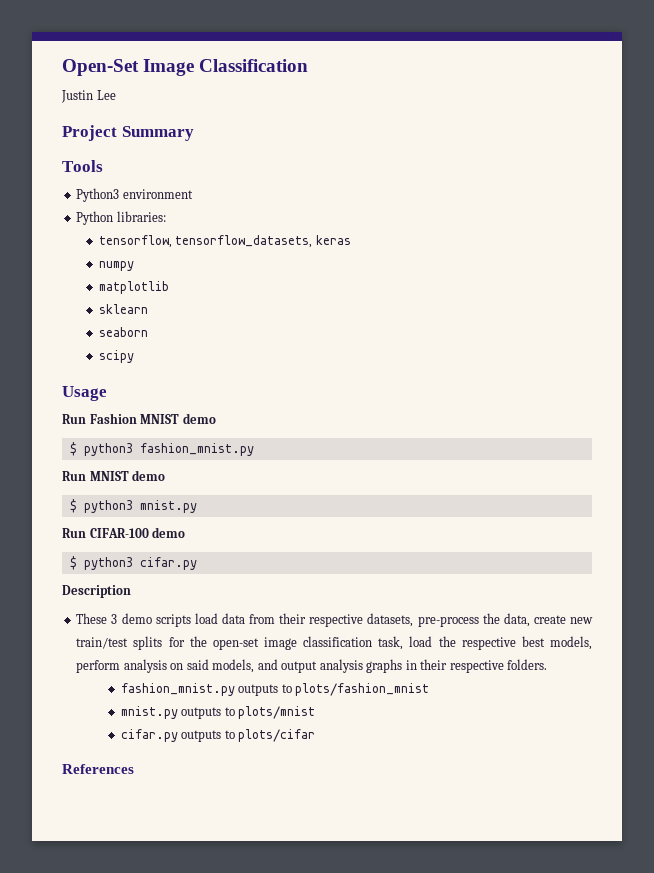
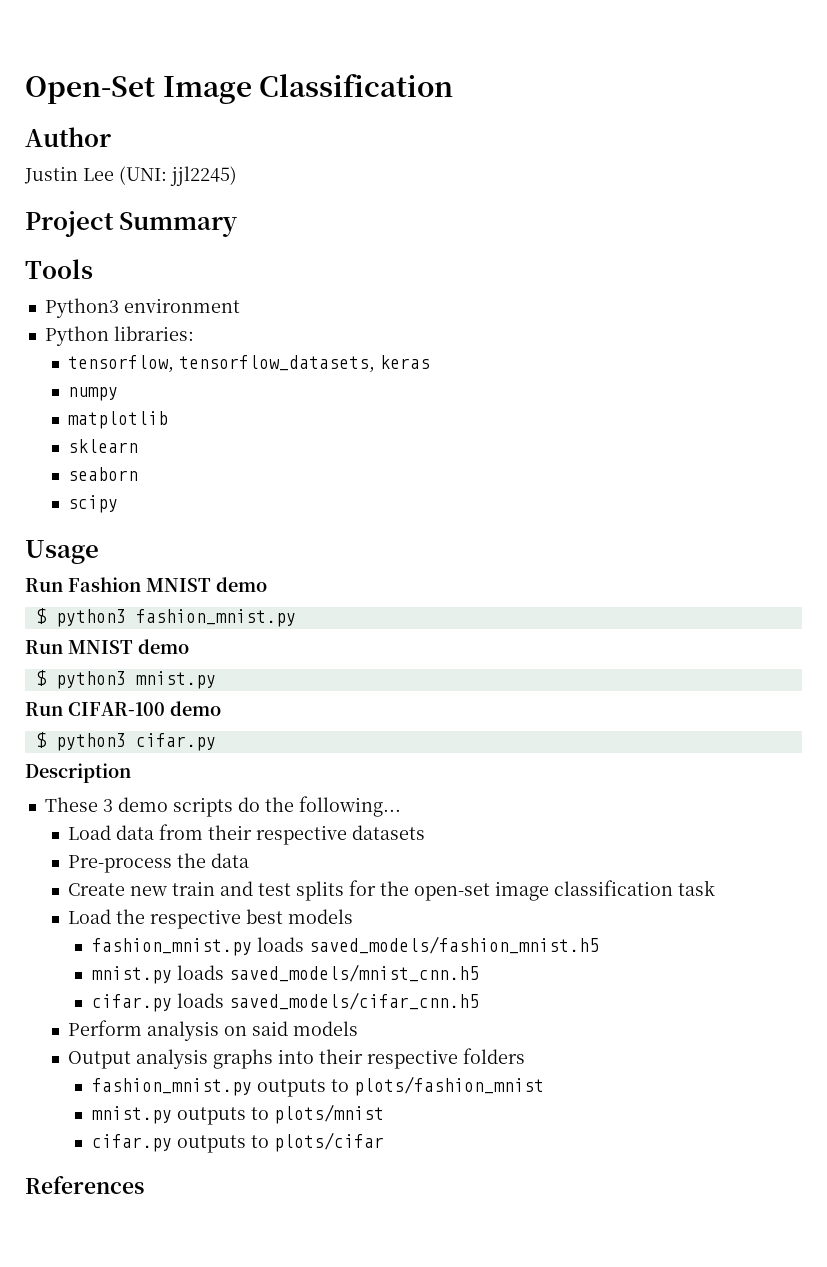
(309, 65) none -> [25,127,111,147] // Author
(116, 95) none -> [119,166,237,186] (UNI: jjl2245)
[194,613,593,627] [76,637,129,649] load data from their respective datasets, pre-process the data, create new train/test -> [237,796,401,817] [68,824,426,845] [68,853,250,873] [68,881,292,896] do the following... // Load data from their respective datasets // Pre-process the data // Create new train and test
[378,636,433,650] task, load -> [678,880,716,896] [68,909,112,924] task // Load
[550,636,592,650] [76,659,318,673] models, perform analysis on said models, and output -> [288,909,354,924] [91,936,599,956] [91,964,479,984] [91,992,479,1012] [68,1020,359,1041] [68,1051,132,1069] models // fashion_mnist.py loads saved_models/fashion_mnist.h5 // mnist.py loads saved_models/mnist_cnn.h5 // cifar.py loads saved_models/cifar_cnn.h5 // Perform analysis on said models // Output
[405,659,548,673] in their respective folders. -> [278,1048,526,1069] into their respective folders

